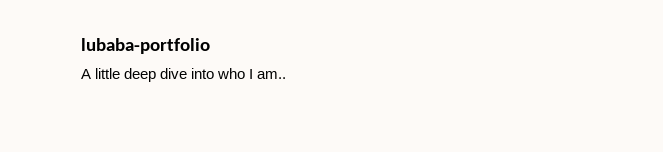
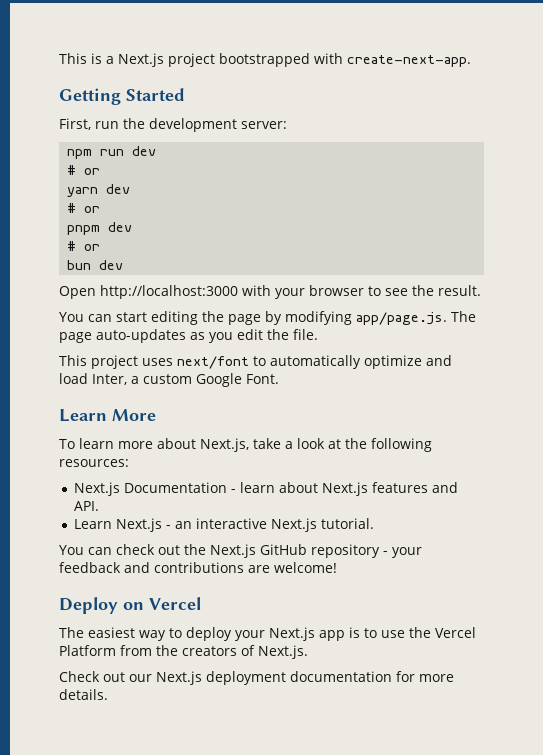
[81,38,210,54] [81,68,287,82] lubaba-portfolio // A little deep dive into who I am.. -> [59,53,471,67] [59,88,185,105] [59,118,287,132] [67,146,157,159] [67,165,101,175] [67,184,131,197] [67,203,101,213] [67,222,133,235] [67,241,101,251] [67,260,124,270] [59,285,481,299] [59,311,476,325] [59,329,318,343] [59,355,452,369] [59,373,279,387] [59,409,156,422] [59,438,432,452] [59,459,129,467] [74,482,459,496] [74,501,100,511] [74,518,375,532] [59,544,422,558] [59,562,337,573] [59,597,201,614] [59,627,476,641] [59,645,308,659] [59,671,454,685] [59,689,108,700] This is a Next.js project bootstrapped with create-next-app. // Getting Started // First, run the development server: // npm run dev // # or // yarn dev // # or // pnpm dev // # or // bun dev // Open http://localhost:3000 with your browser to see the result. // You can start editing the page by modifying app/page.js. The page auto-updates as you edit the file. // This project uses next/font to automatically optimize and load Inter, a custom Google Font. // Learn More // To learn more about Next.js, take a look at the following resources: // Next.js Documentation - learn about Next.js features and API. // Learn Next.js - an interactive Next.js tutorial. // You can check out the Next.js GitHub repository - your feedback and contributions are welcome! // Deploy on Vercel // The easiest way to deploy your Next.js app is to use the Vercel Platform from the creators of Next.js. // Check out our Next.js deployment documentation for more details.

